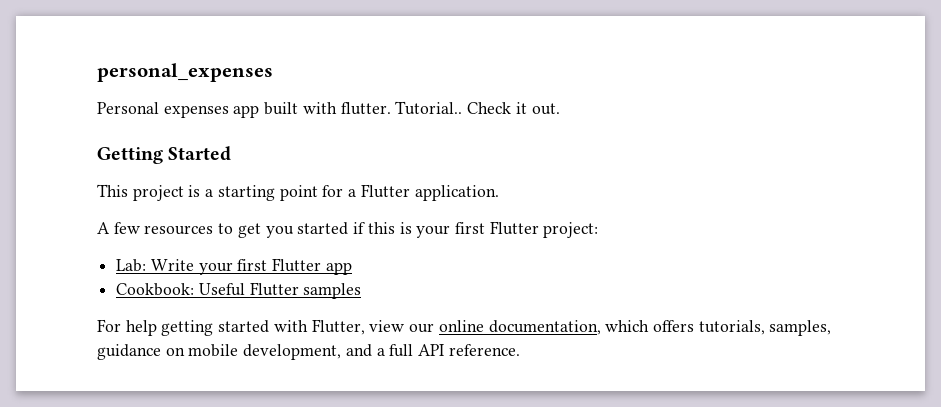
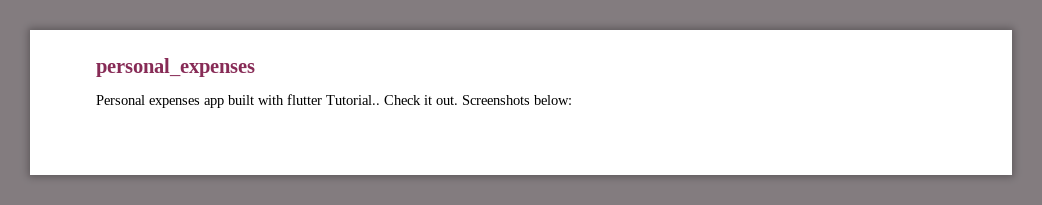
[340,102,391,115] flutter. -> [287,94,322,105] flutter
[97,146,232,164] [97,184,499,201] [97,221,599,238] [116,258,352,275] [116,282,362,299] [97,319,832,336] [97,344,520,360] // Getting Started // This project is a starting point for a Flutter application. // A few resources to get you started if this is your first Flutter project: // Lab: Write your first Flutter app // Cookbook: Useful Flutter samples // For help getting started with Flutter, view our online documentation, which offers tutorials, samples, guidance on mobile development, and a full API reference. -> [462,95,572,105] Screenshots below:

